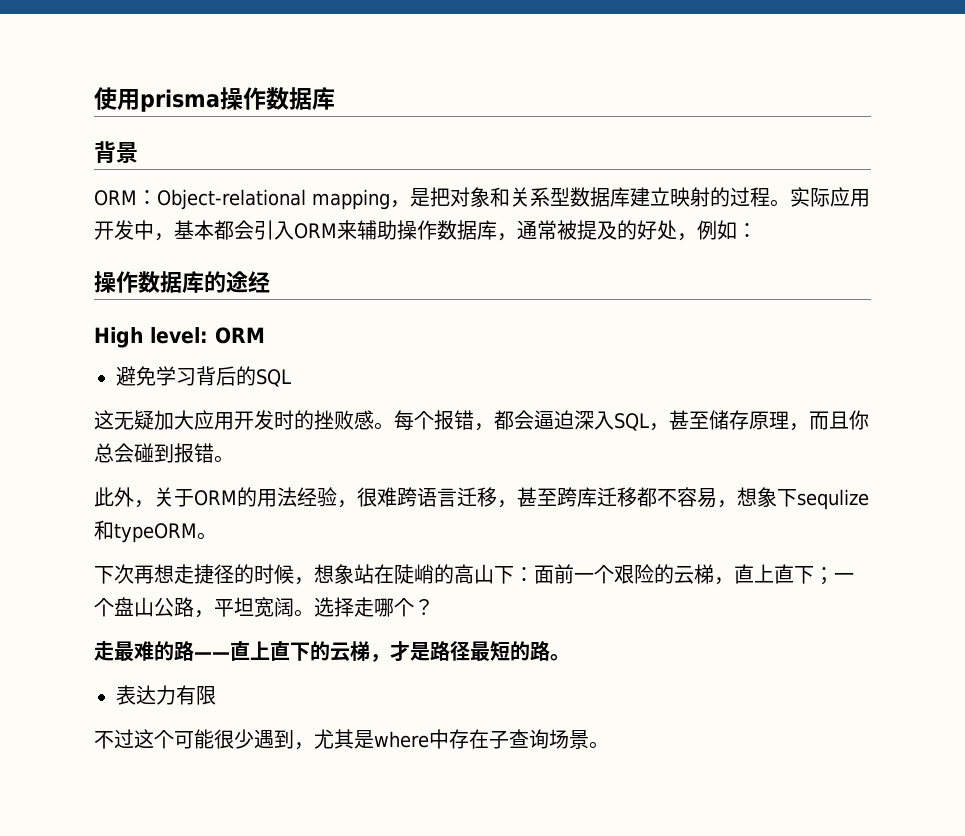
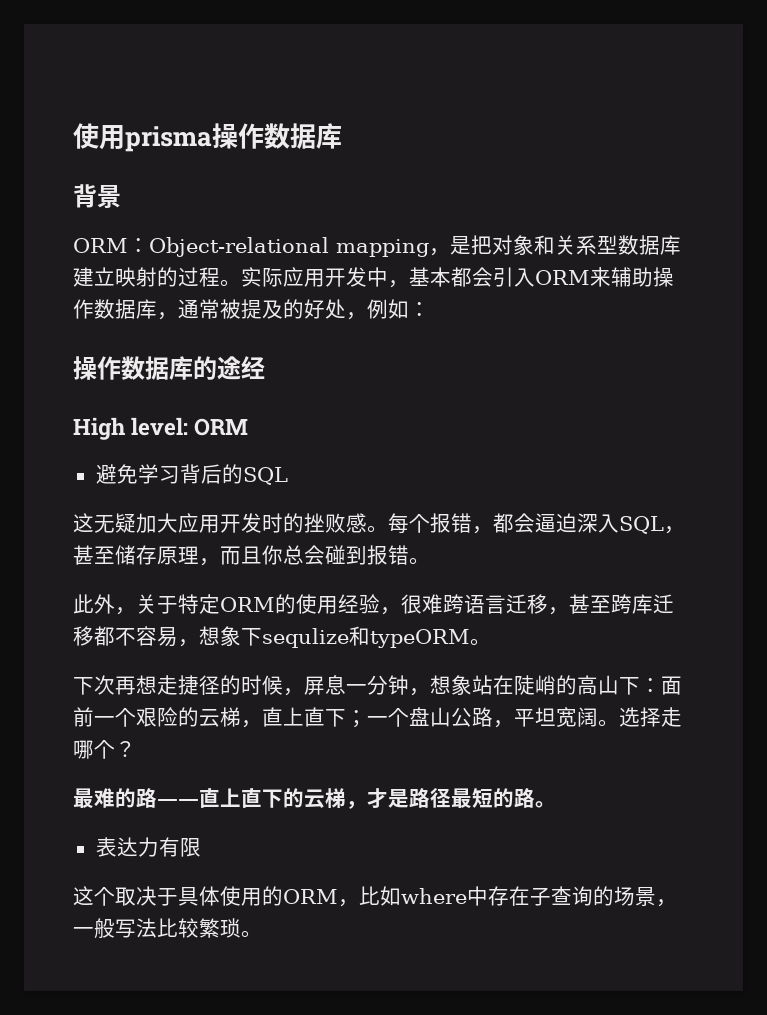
[194,487,297,507] ORM的用法 -> [178,594,338,614] 特定ORM的使用
(314, 581) none -> [304,675,430,696] 屏息一分钟，
[94,641,114,661] 走 -> (136, 749) none
[94,729,589,750] 不过这个可能很少遇到，尤其是where中存在子查询场景 -> [73,886,677,907] [73,918,241,938] 这个取决于具体使用的ORM，比如where中存在子查询的场景，一般写法比较繁琐

